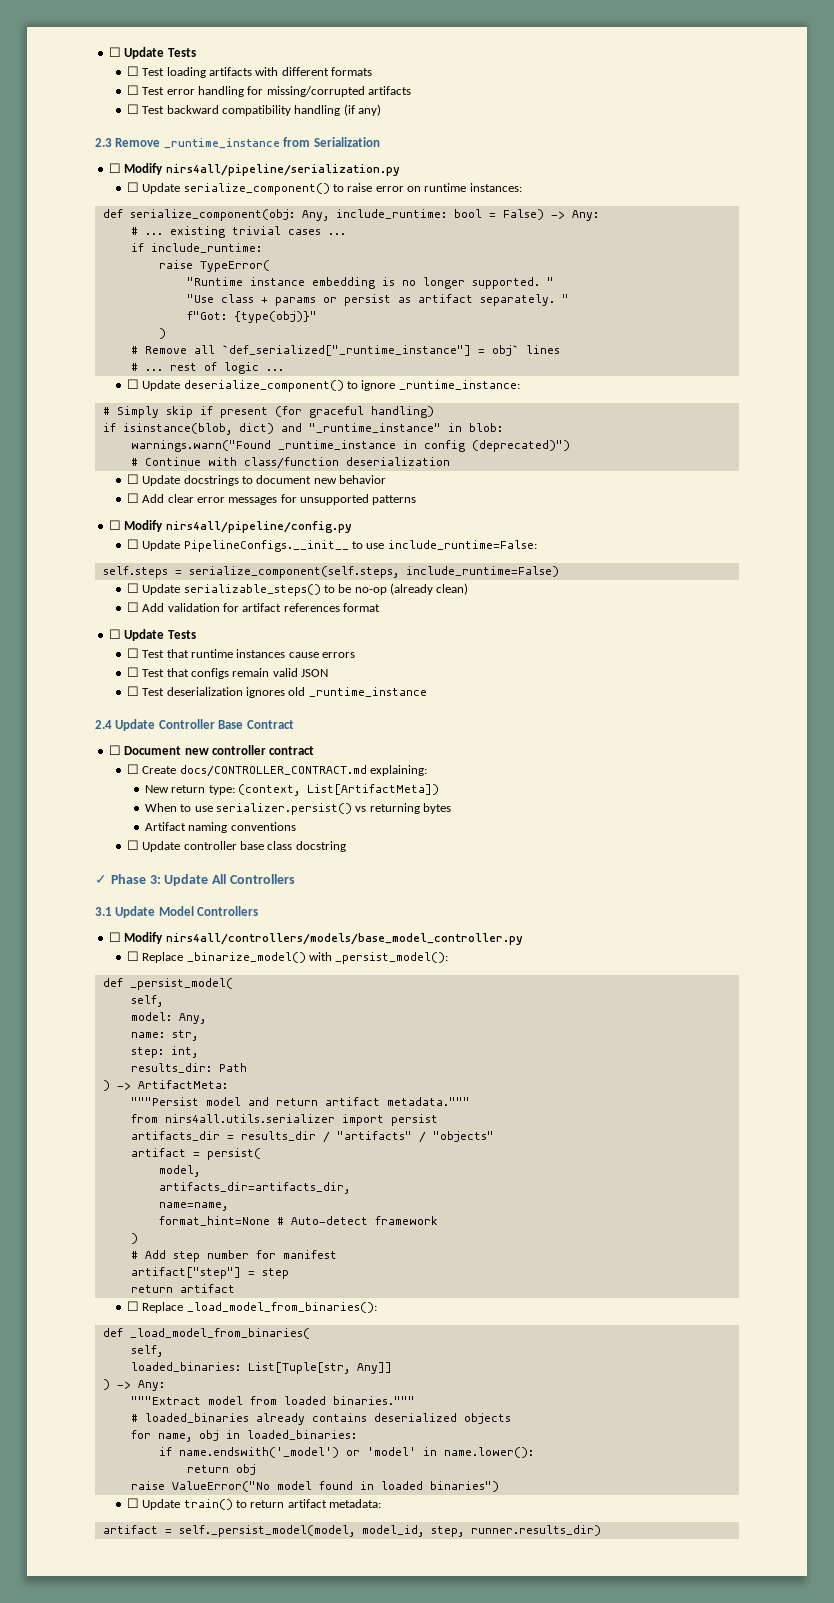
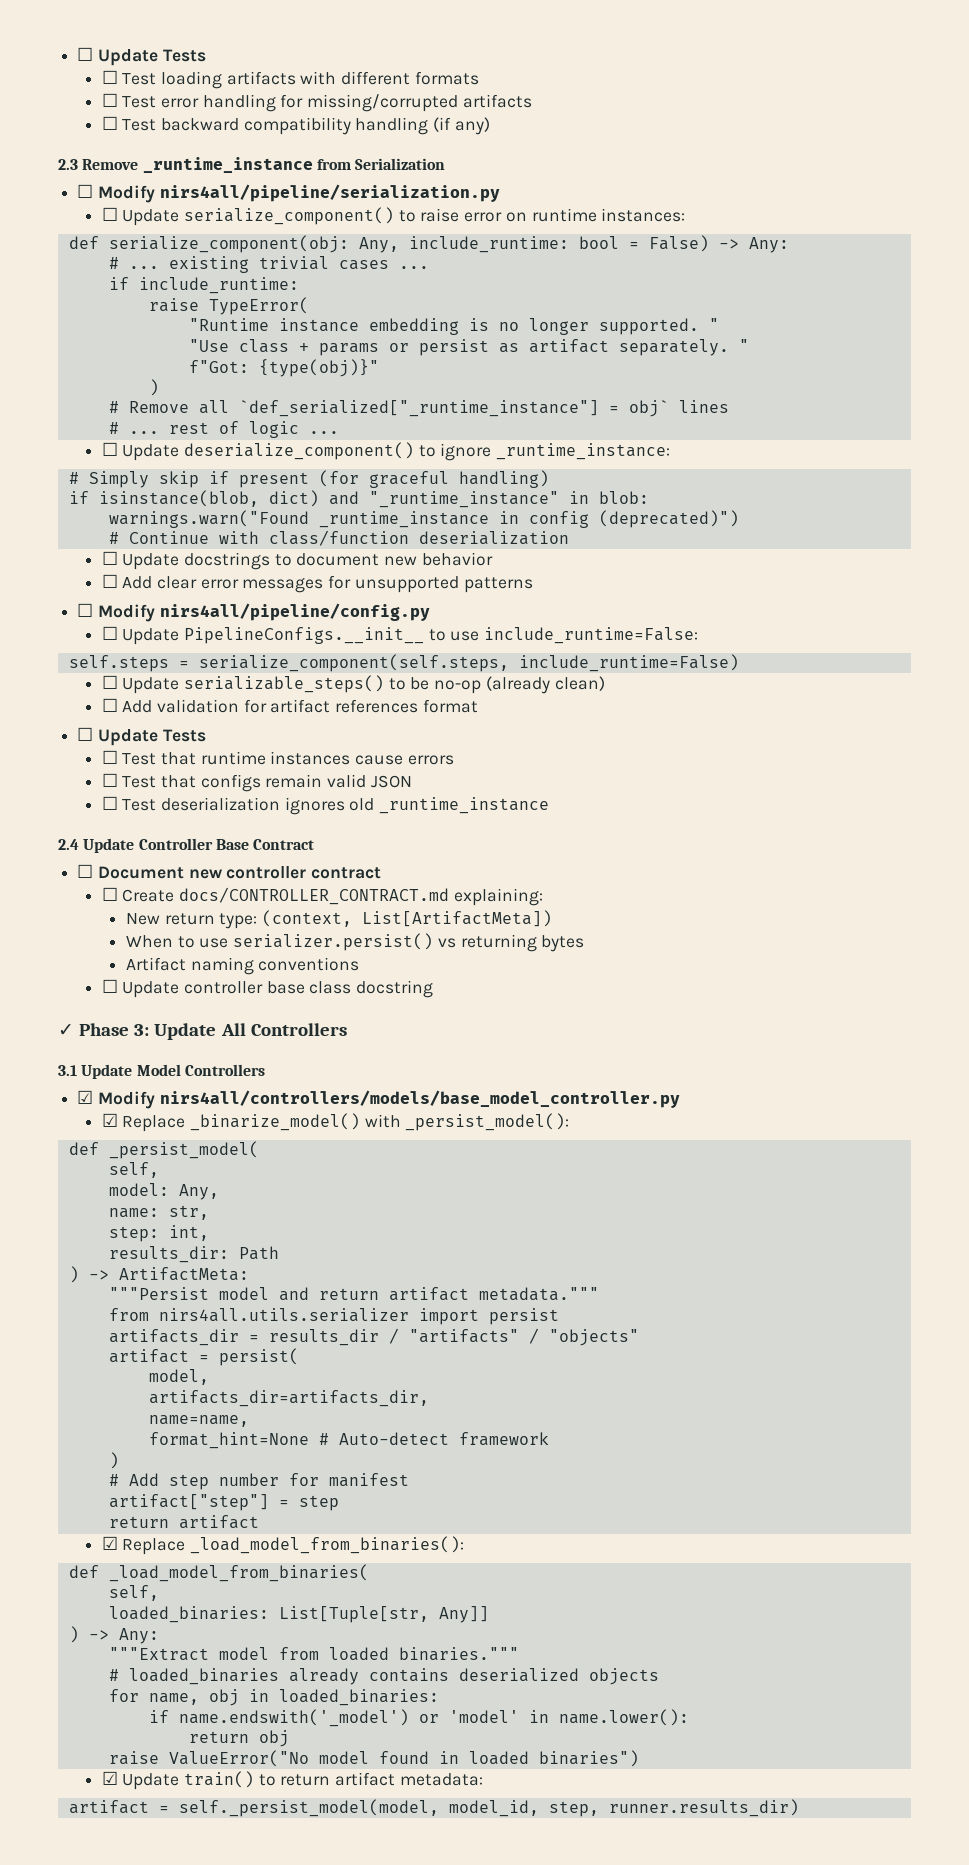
[108,932,121,942] ☐ -> [77,1090,94,1104] ☑
[126,951,139,961] ☐ -> [101,1113,118,1127] ☑
[126,1301,139,1311] ☐ -> [101,1536,118,1550] ☑
[126,1498,139,1508] ☐ -> [101,1771,118,1785] ☑

